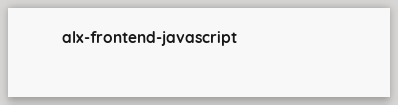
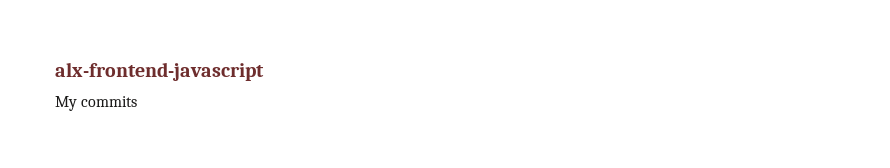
(237, 38) none -> [55,96,138,111] // My commits

